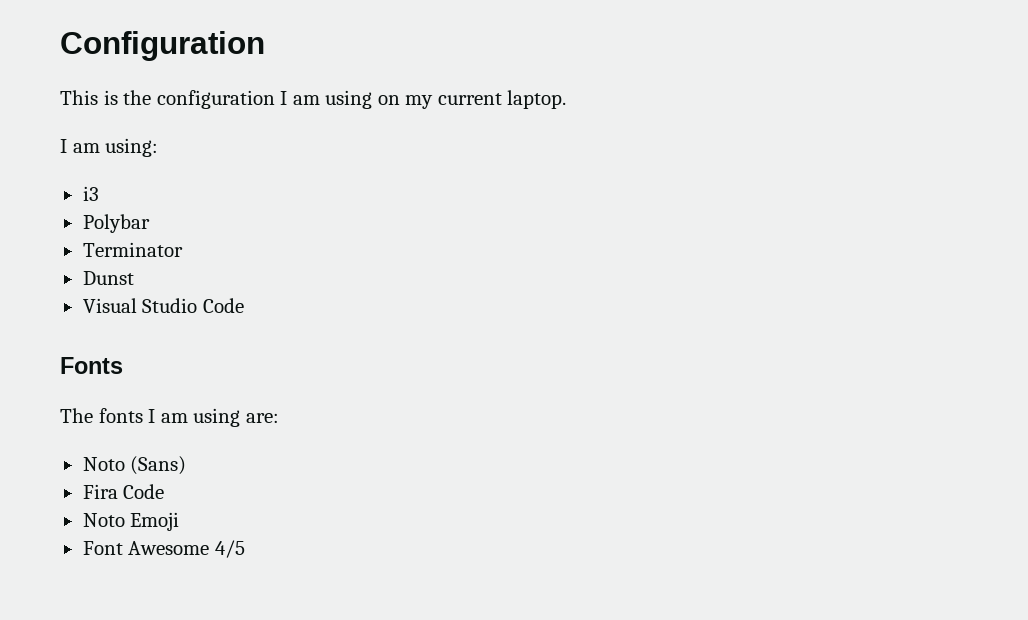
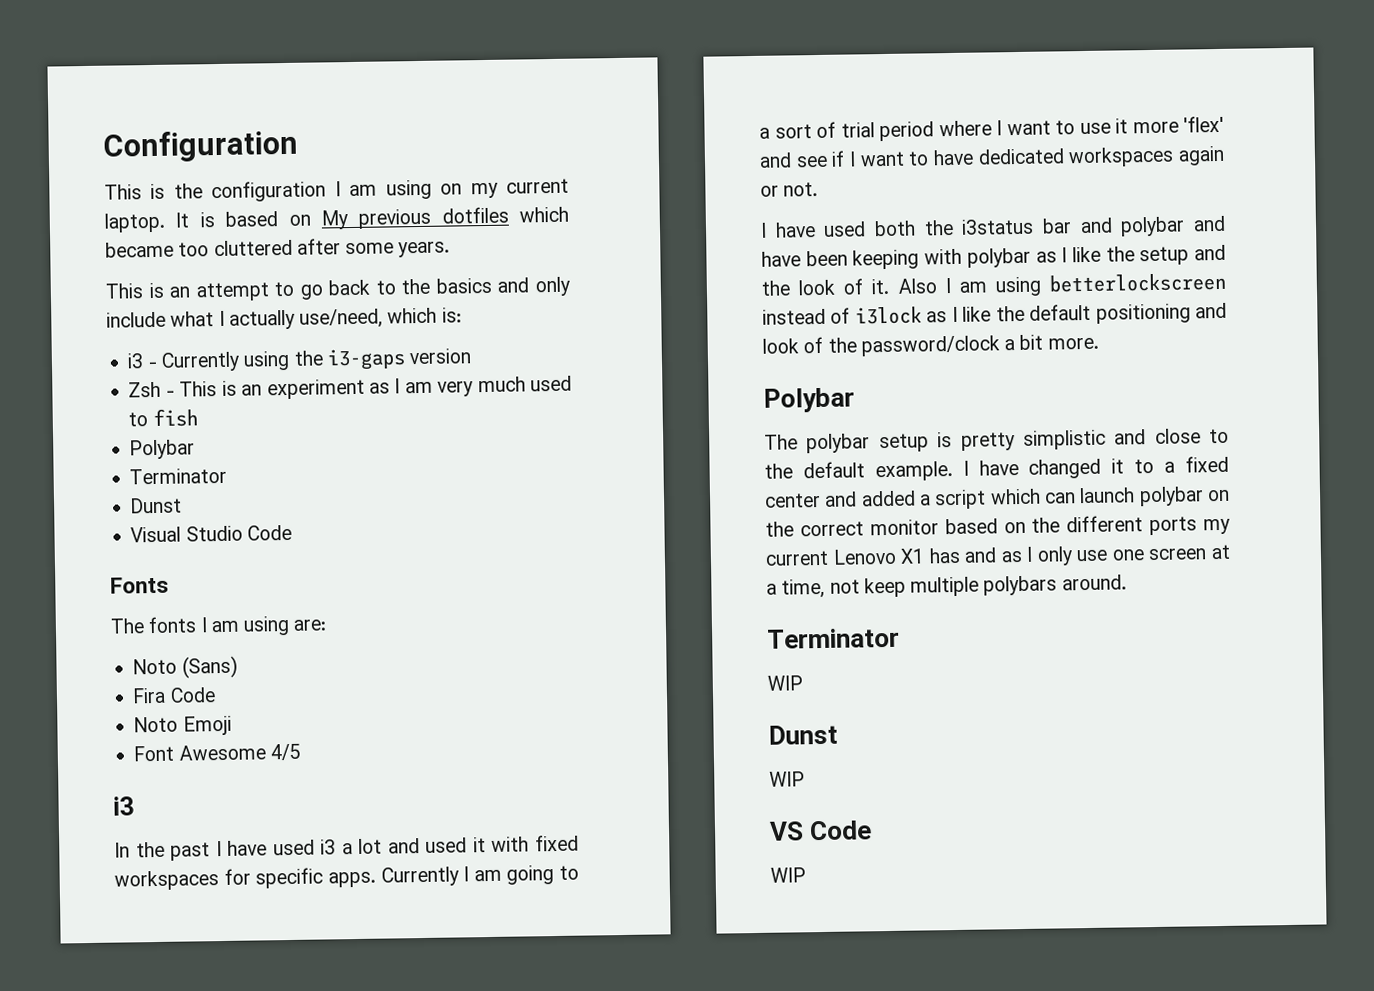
[60,138,159,157] [82,186,99,201] // I am using: // i3 -> [175,206,569,230] [105,238,451,258] [105,276,570,302] [106,307,462,330] [127,348,472,372] [128,375,573,400] [128,408,198,428] It is based on My previous dotfiles which became too cluttered after some years. // This is an attempt to go back to the basics and only include what I actually use/need, which is: // i3 - Currently using the i3-gaps version // Zsh - This is an experiment as I am very much used to fish
(245, 549) none -> [113,796,135,816] [114,834,580,861] [114,865,579,891] [759,115,1224,142] [759,145,1225,168] [760,181,819,197] [760,215,1226,238] [761,244,1226,270] [761,272,1226,297] [762,302,1227,325] [762,334,1099,357] [763,387,855,413] [764,428,1229,454] [764,455,1229,482] [764,486,1230,510] [765,515,1230,537] [765,544,1231,566] [766,574,1127,599] [767,627,900,649] [767,675,803,691] [768,724,838,745] [769,771,805,787] [769,820,873,841] [770,867,806,883] // i3 // In the past I have used i3 a lot and used it with fixed workspaces for specific apps. Currently I am going to a sort of trial period where I want to use it more 'flex' and see if I want to have dedicated workspaces again or not. // I have used both the i3status bar and polybar and have been keeping with polybar as I like the setup and the look of it. Also I am using betterlockscreen instead of i3lock as I like the default positioning and look of the password/clock a bit more. // Polybar // The polybar setup is pretty simplistic and close to the default example. I have changed it to a fixed center and added a script which can launch polybar on the correct monitor based on the different ports my current Lenovo X1 has and as I only use one screen at a time, not keep multiple polybars around. // Terminator // WIP // Dunst // WIP // VS Code // WIP

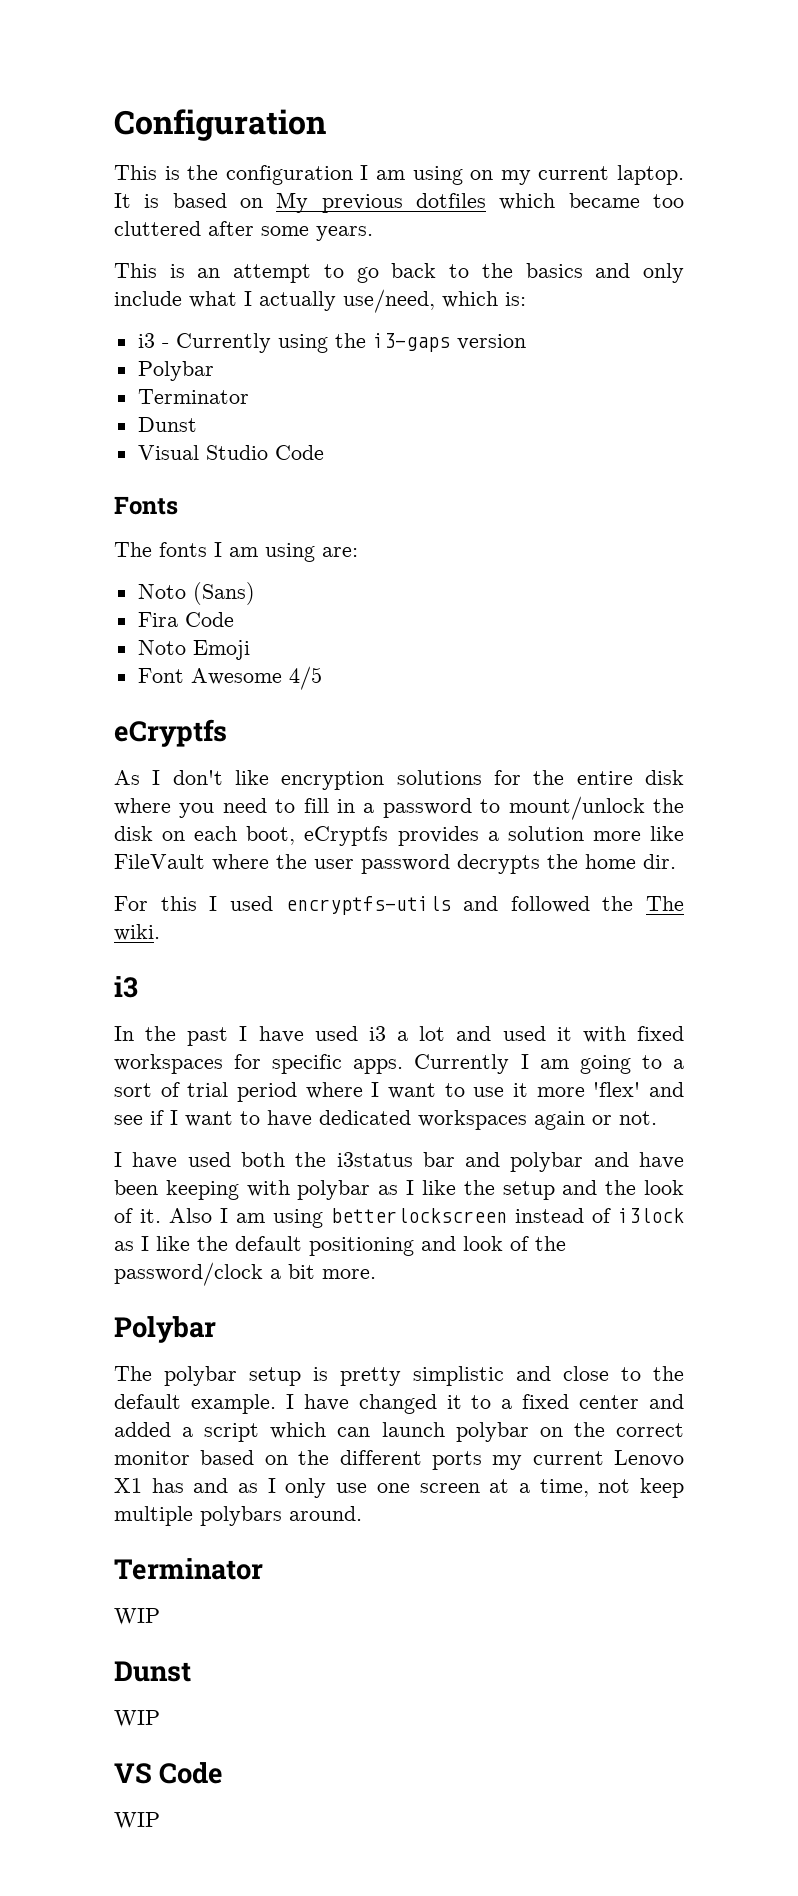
[128,375,573,400] [128,408,198,428] // Zsh - This is an experiment as I am very much used to fish -> (526, 342) none
(301, 752) none -> [114,719,227,747] [114,770,684,790] [114,796,684,820] [114,826,684,846] [114,854,676,874] [114,896,684,915] [114,924,160,941] // eCryptfs // As I don't like encryption solutions for the entire disk where you need to fill in a password to mount/unlock the disk on each boot, eCryptfs provides a solution more like FileVault where the user password decrypts the home dir. // For this I used encryptfs-utils and followed the The wiki.

